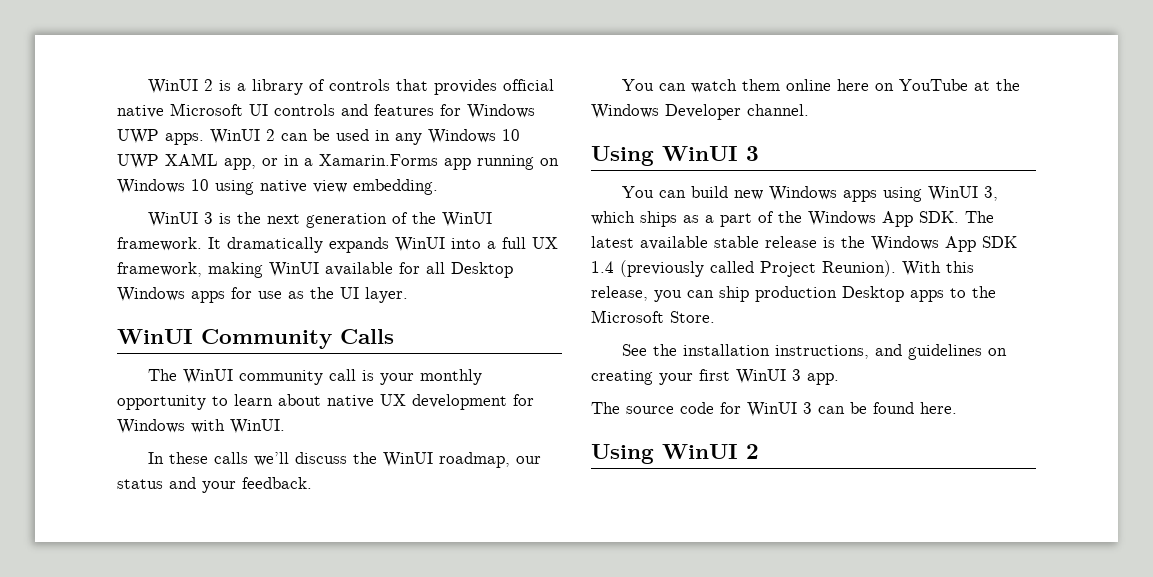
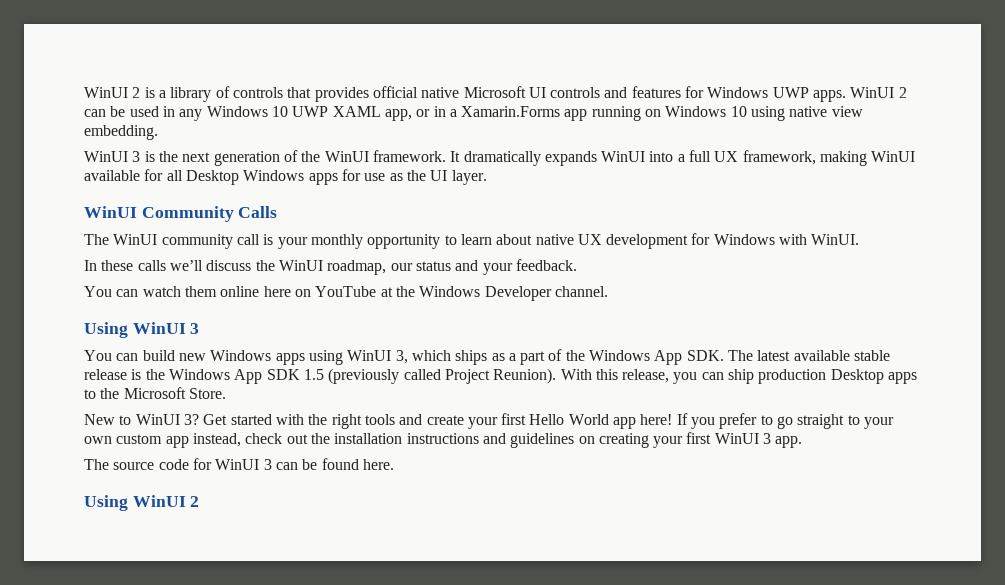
[591,261,614,273] 1.4 -> [303,369,324,380] 1.5
[621,344,647,356] See -> [84,413,895,429] [84,433,308,448] New to WinUI 3? Get started with the right tools and create your first Hello World app here! If you prefer to go straight to your own custom app instead, check out
[774,345,869,359] instructions, -> [406,433,479,444] instructions

